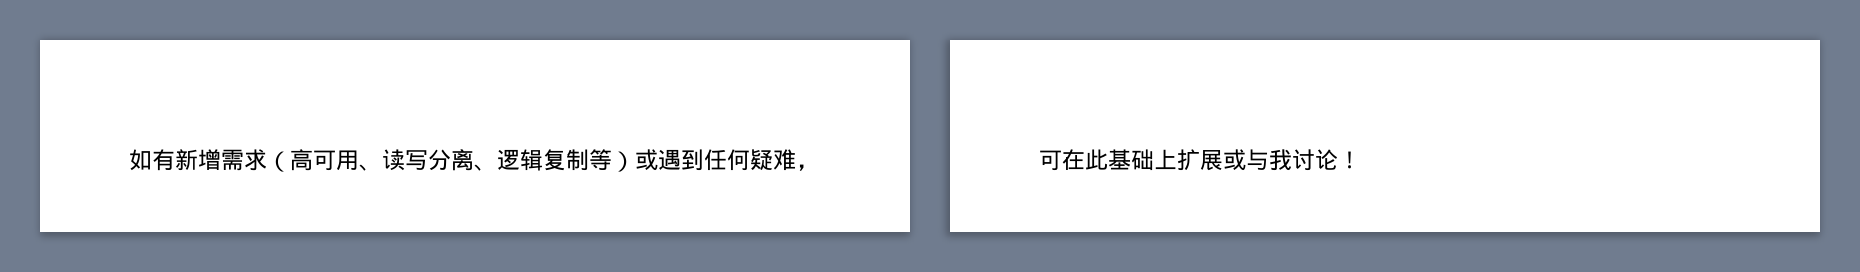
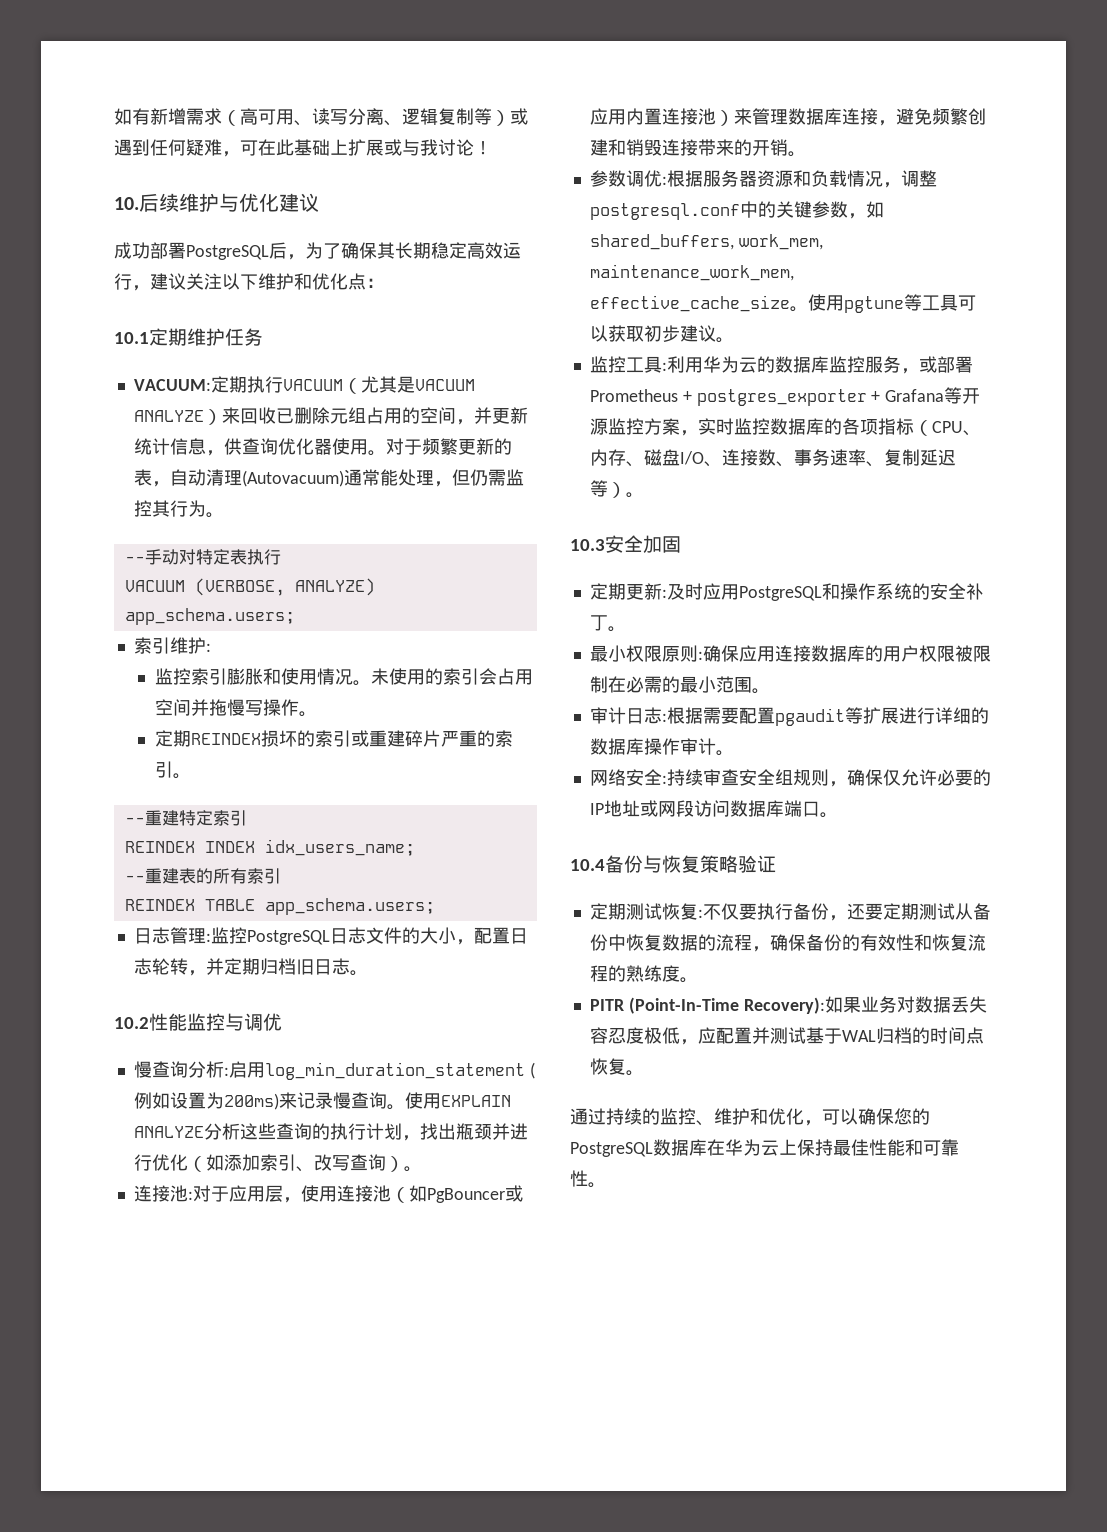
(1361, 160) none -> [114,193,319,212] [114,242,521,260] [114,273,384,291] [114,328,263,346] [133,376,475,394] [133,407,528,425] [133,438,512,456] [133,469,524,487] [133,500,224,518] [124,549,281,565] [124,578,375,596] [124,608,295,625] [133,637,211,654] [154,668,533,686] [154,699,317,717] [154,730,513,747] [154,761,191,779] [124,810,247,826] [124,839,415,856] [124,868,281,884] [124,898,435,915] [133,927,528,945] [133,958,368,976] [114,1013,282,1031] [133,1061,535,1080] [133,1092,511,1110] [133,1123,528,1141] [133,1154,422,1172] [133,1185,523,1203] [589,108,986,126] [589,139,806,157] [589,170,937,188] [589,201,884,220] [589,234,823,250] [589,264,794,281] [589,294,976,313] [589,325,734,343] [589,356,973,374] [589,387,981,406] [589,418,981,436] [589,449,956,467] [589,480,644,498] [570,535,681,553] [589,583,984,601] [589,615,626,632] [589,645,991,662] [589,676,770,694] [589,707,989,726] [589,738,734,756] [589,769,991,787] [589,800,838,818] [570,855,776,873] [589,903,991,921] [589,934,986,952] [589,965,698,983] [589,996,987,1014] [589,1027,984,1045] [589,1058,644,1076] [570,1108,930,1126] [570,1139,959,1157] [570,1170,606,1188] // 10.后续维护与优化建议 // 成功部署PostgreSQL后，为了确保其长期稳定高效运行，建议关注以下维护和优化点： // 10.1定期维护任务 // VACUUM:定期执行VACUUM（尤其是VACUUM ANALYZE）来回收已删除元组占用的空间，并更新统计信息，供查询优化器使用。对于频繁更新的表，自动清理(Autovacuum)通常能处理，但仍需监控其行为。 // --手动对特定表执行 // VACUUM (VERBOSE, ANALYZE) app_schema.users; // 索引维护: // 监控索引膨胀和使用情况。未使用的索引会占用空间并拖慢写操作。 // 定期REINDEX损坏的索引或重建碎片严重的索引。 // --重建特定索引 // REINDEX INDEX idx_users_name; // --重建表的所有索引 // REINDEX TABLE app_schema.users; // 日志管理:监控PostgreSQL日志文件的大小，配置日志轮转，并定期归档旧日志。 // 10.2性能监控与调优 // 慢查询分析:启用log_min_duration_statement (例如设置为200ms)来记录慢查询。使用EXPLAIN ANALYZE分析这些查询的执行计划，找出瓶颈并进行优化（如添加索引、改写查询）。 // 连接池:对于应用层，使用连接池（如PgBouncer或应用内置连接池）来管理数据库连接，避免频繁创建和销毁连接带来的开销。 // 参数调优:根据服务器资源和负载情况，调整postgresql.conf中的关键参数，如shared_buffers, work_mem, maintenance_work_mem, effective_cache_size。使用pgtune等工具可以获取初步建议。 // 监控工具:利用华为云的数据库监控服务，或部署Prometheus + postgres_exporter + Grafana等开源监控方案，实时监控数据库的各项指标（CPU、内存、磁盘I/O、连接数、事务速率、复制延迟等）。 // 10.3安全加固 // 定期更新:及时应用PostgreSQL和操作系统的安全补丁。 // 最小权限原则:确保应用连接数据库的用户权限被限制在必需的最小范围。 // 审计日志:根据需要配置pgaudit等扩展进行详细的数据库操作审计。 // 网络安全:持续审查安全组规则，确保仅允许必要的IP地址或网段访问数据库端口。 // 10.4备份与恢复策略验证 // 定期测试恢复:不仅要执行备份，还要定期测试从备份中恢复数据的流程，确保备份的有效性和恢复流程的熟练度。 // PITR (Point-In-Time Recovery):如果业务对数据丢失容忍度极低，应配置并测试基于WAL归档的时间点恢复。 // 通过持续的监控、维护和优化，可以确保您的PostgreSQL数据库在华为云上保持最佳性能和可靠性。

